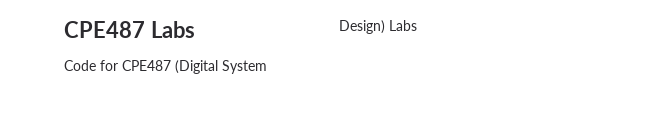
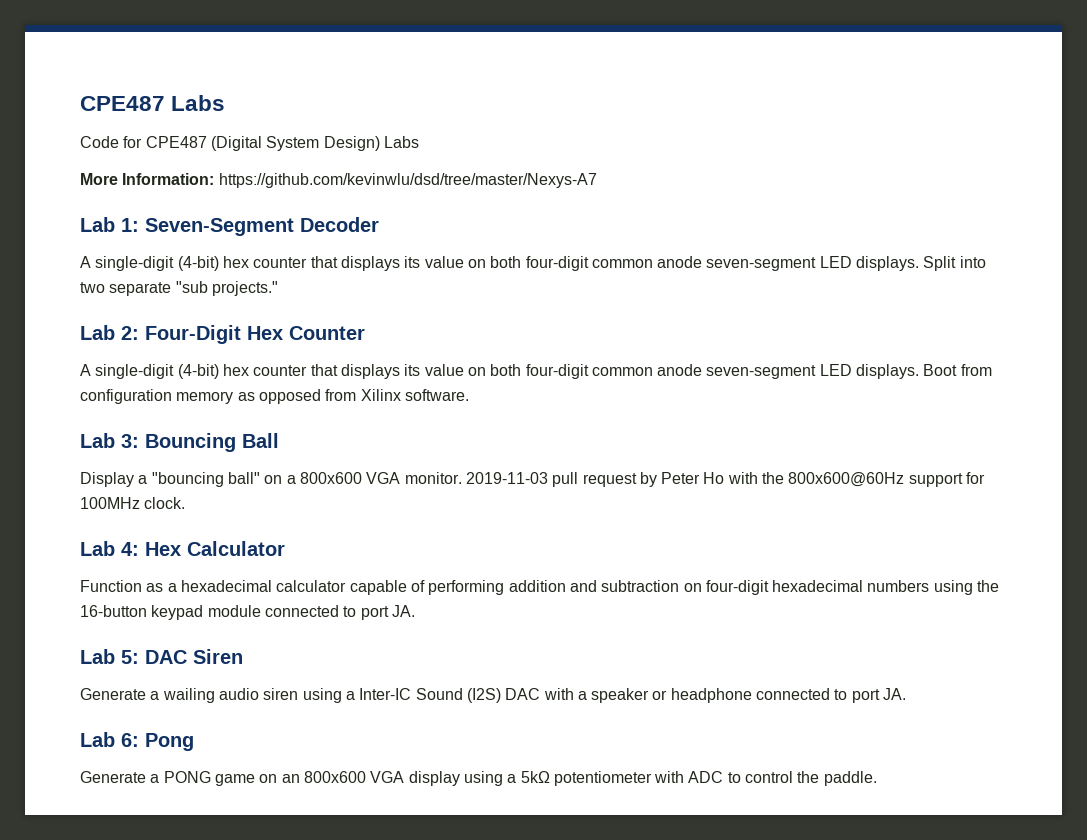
(417, 25) none -> [80,173,597,188] [80,217,379,236] [80,256,986,271] [80,281,278,296] [80,325,365,344] [80,364,992,379] [80,389,469,404] [80,433,279,452] [80,472,986,487] [80,497,186,509] [80,541,285,556] [80,580,1000,595] [80,605,415,620] [80,649,243,664] [80,688,907,703] [80,732,194,751] [80,771,877,786] // More Information: https://github.com/kevinwlu/dsd/tree/master/Nexys-A7 // Lab 1: Seven-Segment Decoder // A single-digit (4-bit) hex counter that displays its value on both four-digit common anode seven-segment LED displays. Split into two separate "sub projects." // Lab 2: Four-Digit Hex Counter // A single-digit (4-bit) hex counter that displays its value on both four-digit common anode seven-segment LED displays. Boot from configuration memory as opposed from Xilinx software. // Lab 3: Bouncing Ball // Display a "bouncing ball" on a 800x600 VGA monitor. 2019-11-03 pull request by Peter Ho with the 800x600@60Hz support for 100MHz clock. // Lab 4: Hex Calculator // Function as a hexadecimal calculator capable of performing addition and subtraction on four-digit hexadecimal numbers using the 16-button keypad module connected to port JA. // Lab 5: DAC Siren // Generate a wailing audio siren using a Inter-IC Sound (I2S) DAC with a speaker or headphone connected to port JA. // Lab 6: Pong // Generate a PONG game on an 800x600 VGA display using a 5kΩ potentiometer with ADC to control the paddle.

